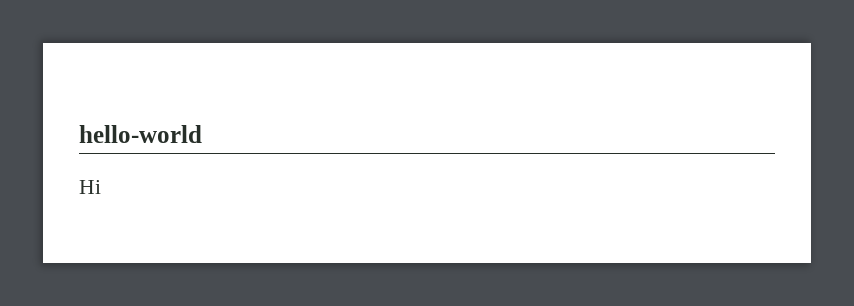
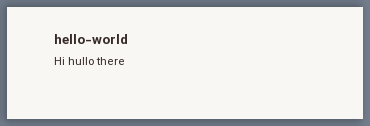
(101, 187) none -> [68,57,126,65] hullo there

